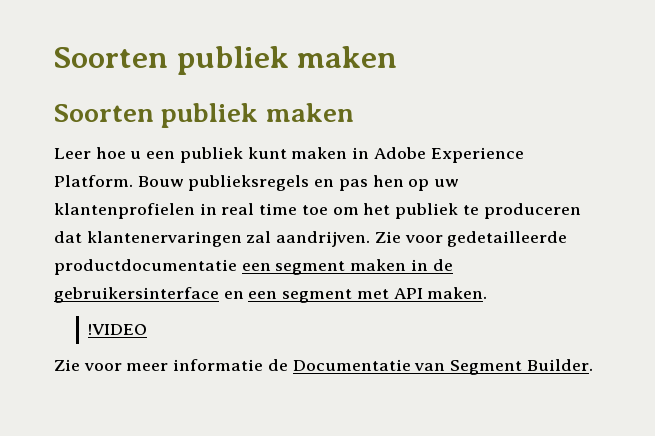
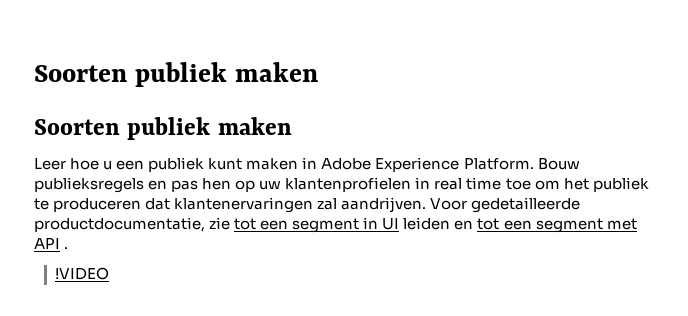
[374,231,568,247] [54,259,453,275] [54,287,244,303] Zie voor gedetailleerde productdocumentatie een segment maken in de gebruikersinterface en -> [430,197,581,213] [34,217,500,233] Voor gedetailleerde productdocumentatie, zie tot een segment in UI leiden en tot
[427,287,488,299] maken. -> [64,247,69,249] .
[54,359,593,375] // Zie voor meer informatie de Documentatie van Segment Builder. -> (109, 273) none

